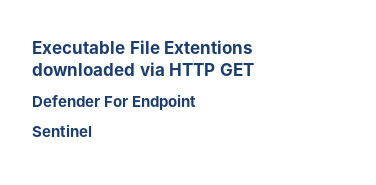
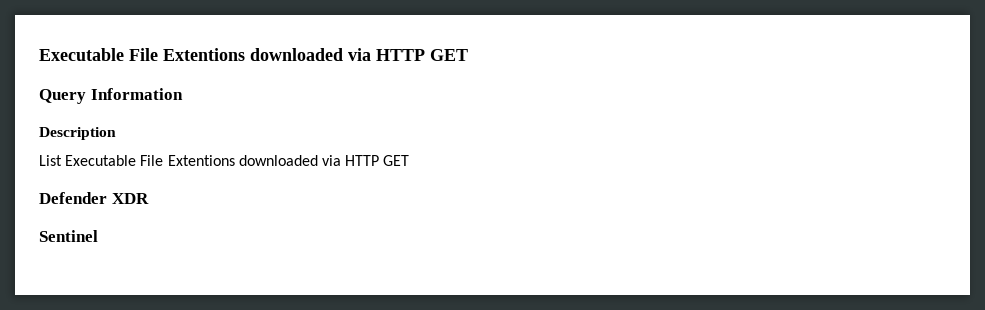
[32,40,254,54] [32,62,254,76] Executable File Extentions downloaded via HTTP GET -> [39,48,468,61] [39,88,183,104] [39,127,116,140] [39,155,410,166] Executable File Extentions downloaded via HTTP GET // Query Information // Description // List Executable File Extentions downloaded via HTTP GET
[104,94,197,110] For Endpoint -> [111,193,149,204] XDR

